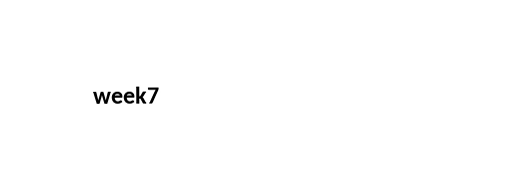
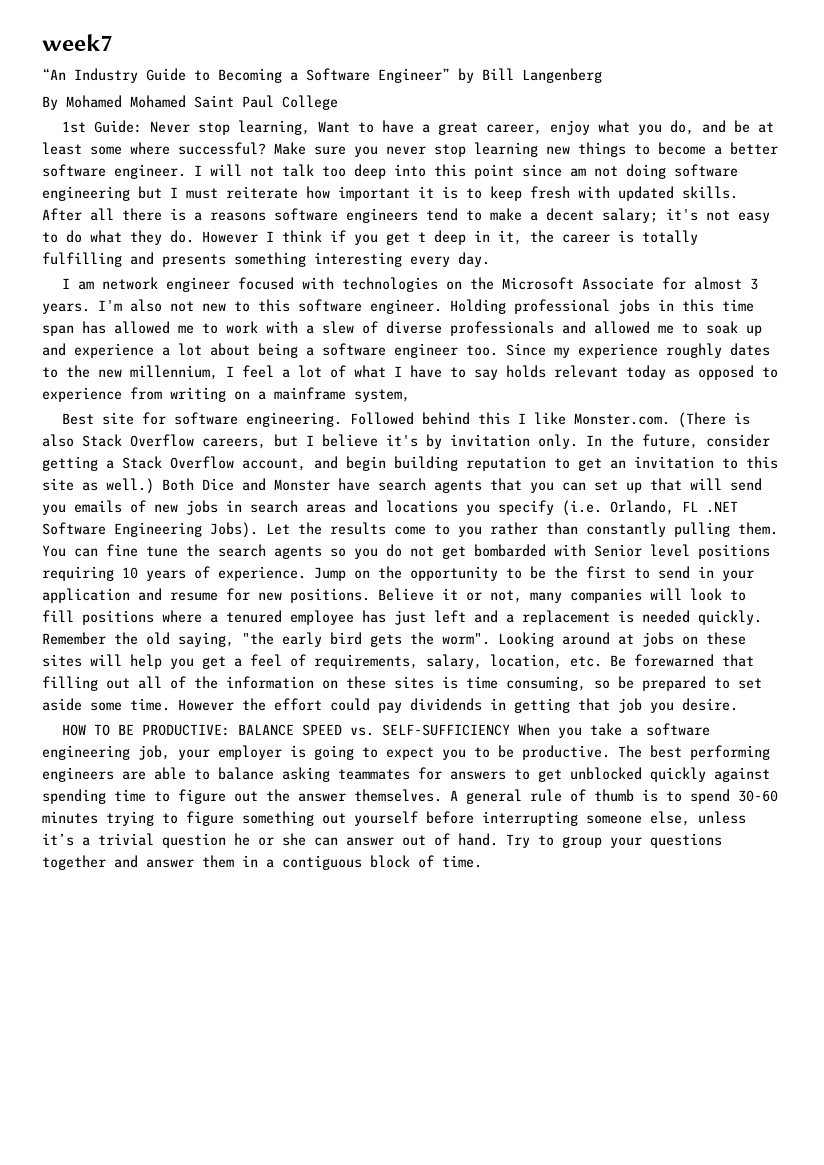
(160, 95) none -> [42,68,602,83] [42,95,338,110] [62,120,775,135] [42,142,778,157] [42,164,738,179] [42,186,738,201] [42,208,770,223] [42,230,698,245] [42,252,490,267] [62,277,759,292] [42,299,754,314] [42,321,762,336] [42,343,770,358] [42,365,778,380] [42,387,410,402] [62,412,751,428] [42,434,770,449] [42,456,778,471] [42,478,762,494] [42,500,738,516] [42,522,778,538] [42,544,770,559] [42,566,754,581] [42,588,746,603] [42,610,762,625] [42,632,746,647] [42,654,754,669] [42,676,762,691] [42,698,738,713] [62,723,711,738] [42,745,770,760] [42,767,770,782] [42,789,778,804] [42,811,746,826] [42,833,722,848] [42,855,482,870] // “An Industry Guide to Becoming a Software Engineer” by Bill Langenberg // By Mohamed Mohamed Saint Paul College // 1st Guide: Never stop learning, Want to have a great career, enjoy what you do, and be at least some where successful? Make sure you never stop learning new things to become a better software engineer. I will not talk too deep into this point since am not doing software engineering but I must reiterate how important it is to keep fresh with updated skills. After all there is a reasons software engineers tend to make a decent salary; it's not easy to do what they do. However I think if you get t deep in it, the career is totally fulfilling and presents something interesting every day. // I am network engineer focused with technologies on the Microsoft Associate for almost 3 years. I'm also not new to this software engineer. Holding professional jobs in this time span has allowed me to work with a slew of diverse professionals and allowed me to soak up and experience a lot about being a software engineer too. Since my experience roughly dates to the new millennium, I feel a lot of what I have to say holds relevant today as opposed to experience from writing on a mainframe system, // Best site for software engineering. Followed behind this I like Monster.com. (There is also Stack Overflow careers, but I believe it's by invitation only. In the future, consider getting a Stack Overflow account, and begin building reputation to get an invitation to this site as well.) Both Dice and Monster have search agents that you can set up that will send you emails of new jobs in search areas and locations you specify (i.e. Orlando, FL .NET Software Engineering Jobs). Let the results come to you rather than constantly pulling them. You can fine tune the search agents so you do not get bombarded with Senior level positions requiring 10 years of experience. Jump on the opportunity to be the first to send in your application and resume for new positions. Believe it or not, many companies will look to fill positions where a tenured employee has just left and a replacement is needed quickly. Remember the old saying, "the early bird gets the worm". Looking around at jobs on these sites will help you get a feel of requirements, salary, location, etc. Be forewarned that filling out all of the information on these sites is time consuming, so be prepared to set aside some time. However the effort could pay dividends in getting that job you desire. // HOW TO BE PRODUCTIVE: BALANCE SPEED vs. SELF-SUFFICIENCY When you take a software engineering job, your employer is going to expect you to be productive. The best performing engineers are able to balance asking teammates for answers to get unblocked quickly against spending time to figure out the answer themselves. A general rule of thumb is to spend 30-60 minutes trying to figure something out yourself before interrupting someone else, unless it’s a trivial question he or she can answer out of hand. Try to group your questions together and answer them in a contiguous block of time.

